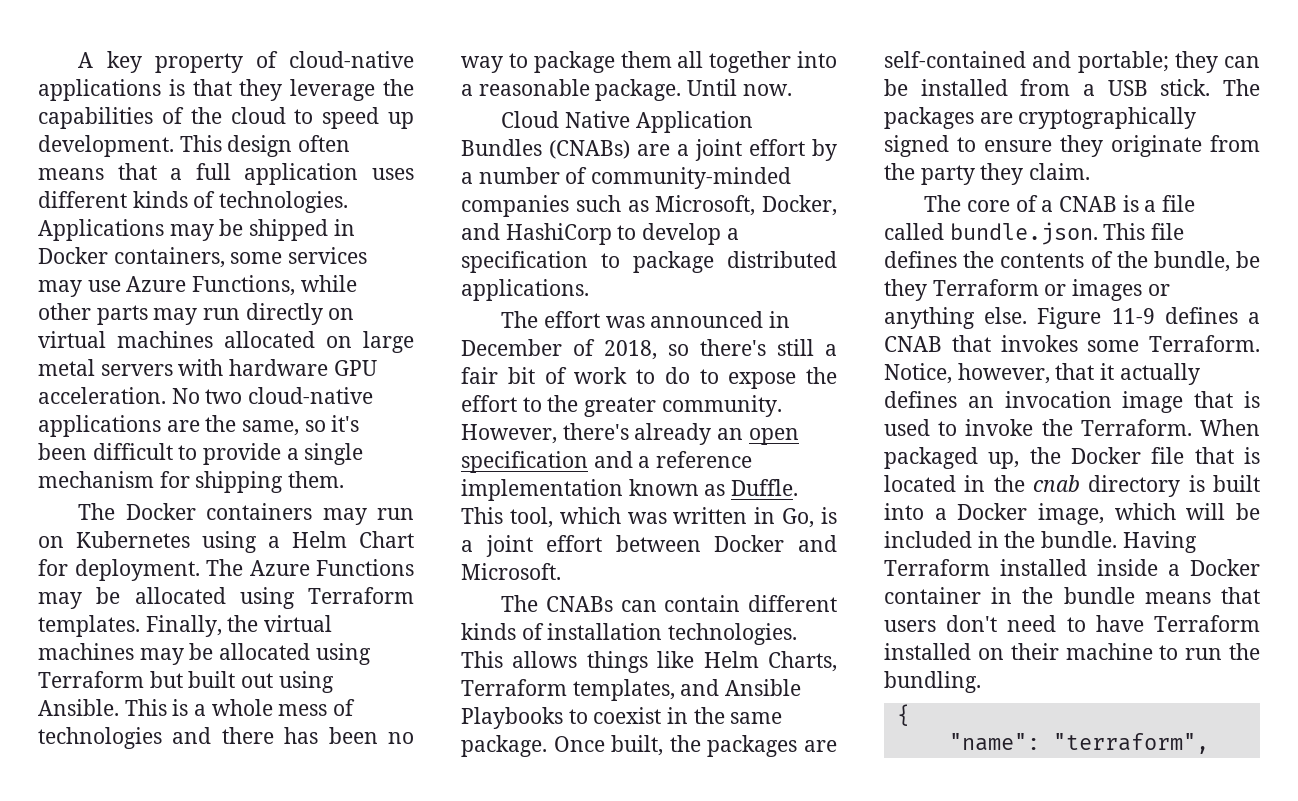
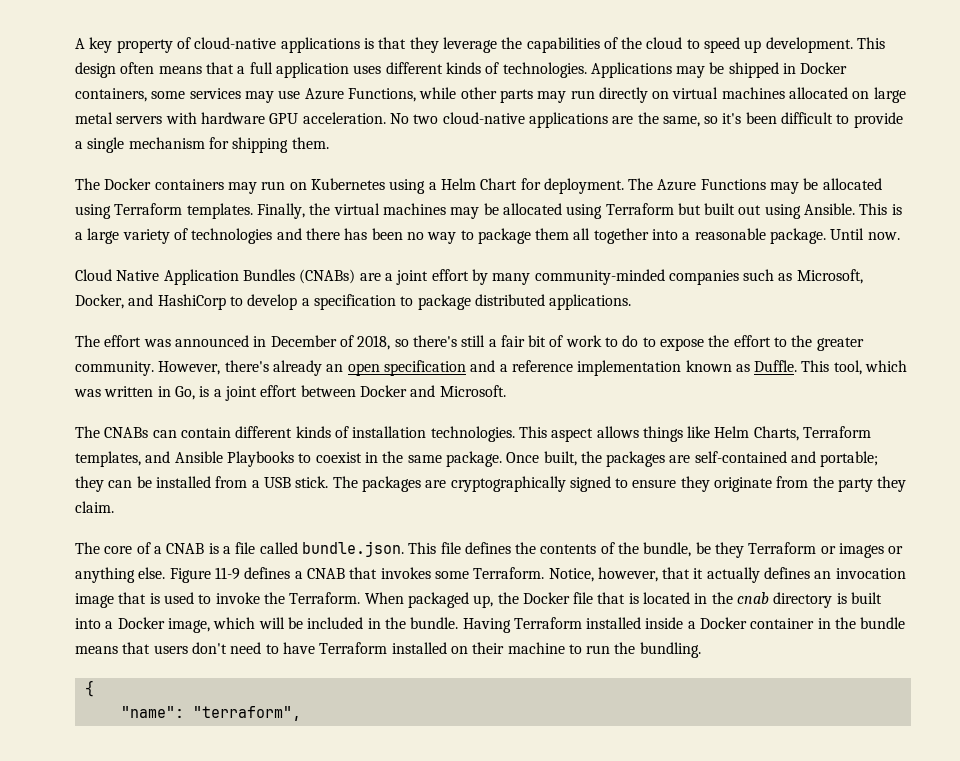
[211,699,328,716] whole mess -> [87,228,170,244] large variety
[461,167,588,184] a number of -> [492,273,531,285] many
(503, 659) none -> [551,428,594,442] aspect

